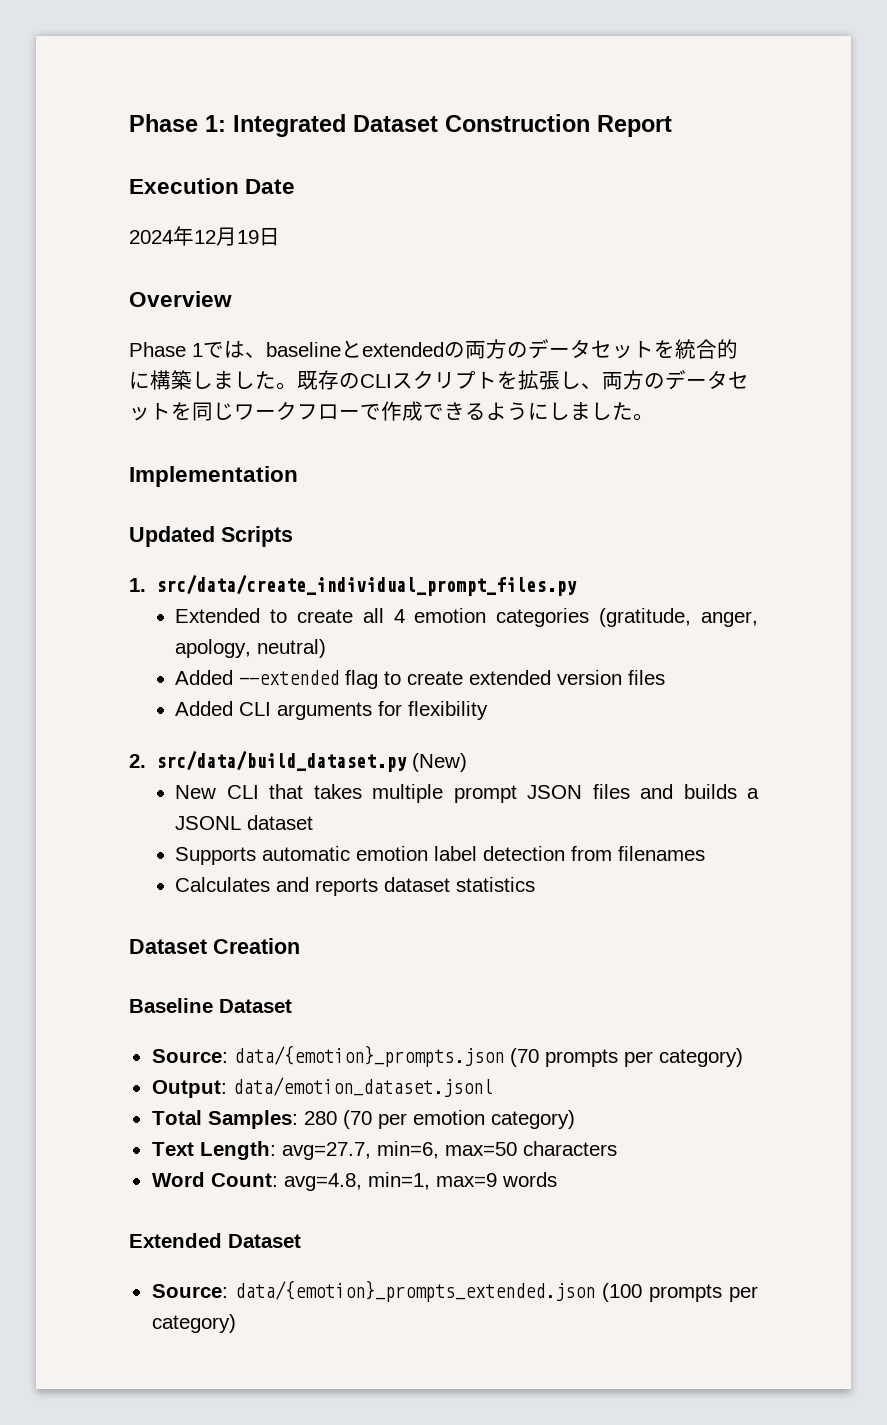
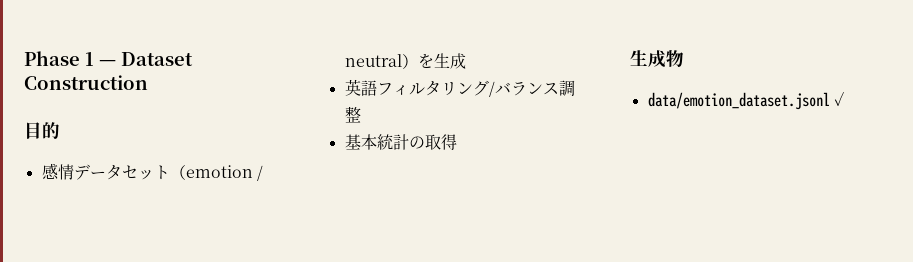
[129,114,346,137] Phase 1: Integrated -> [24,51,116,66] Phase 1 —
[597,115,672,137] [129,178,296,194] [129,226,280,246] [129,291,232,307] [129,339,738,359] [129,370,749,390] [129,401,654,421] [129,466,298,487] [129,526,293,547] [129,575,578,596] [175,608,758,627] [175,639,327,658] [175,670,666,689] [175,701,489,720] [129,751,468,772] [175,784,760,803] [175,815,314,830] [175,846,706,865] [175,877,536,896] [129,938,300,954] [129,998,292,1013] [151,1045,743,1067] [151,1077,493,1098] [151,1110,575,1129] [151,1141,617,1160] [151,1172,557,1191] [129,1233,301,1248] [151,1280,758,1302] [151,1314,236,1333] Report // Execution Date // 2024年12月19日 // Overview // Phase 1では、baselineとextendedの両方のデータセットを統合的に構築しました。既存のCLIスクリプトを拡張し、両方のデータセットを同じワークフローで作成できるようにしました。 // Implementation // Updated Scripts // 1. src/data/create_individual_prompt_files.py // Extended to create all 4 emotion categories (gratitude, anger, apology, neutral) // Added --extended flag to create extended version files // Added CLI arguments for flexibility // 2. src/data/build_dataset.py (New) // New CLI that takes multiple prompt JSON files and builds a JSONL dataset // Supports automatic emotion label detection from filenames // Calculates and reports dataset statistics // Dataset Creation // Baseline Dataset // Source: data/{emotion}_prompts.json (70 prompts per category) // Output: data/emotion_dataset.jsonl // Total Samples: 280 (70 per emotion category) // Text Length: avg=27.7, min=6, max=50 characters // Word Count: avg=4.8, min=1, max=9 words // Extended Dataset // Source: data/{emotion}_prompts_extended.json (100 prompts per category) -> [24,122,60,139] [41,163,263,181] [344,53,466,69] [344,79,575,97] [344,106,361,123] [344,134,457,150] [630,50,684,68] [647,91,844,110] // 目的 // 感情データセット（emotion / neutral）を生成 // 英語フィルタリング/バランス調整 // 基本統計の取得 // 生成物 // data/emotion_dataset.jsonl ✓

